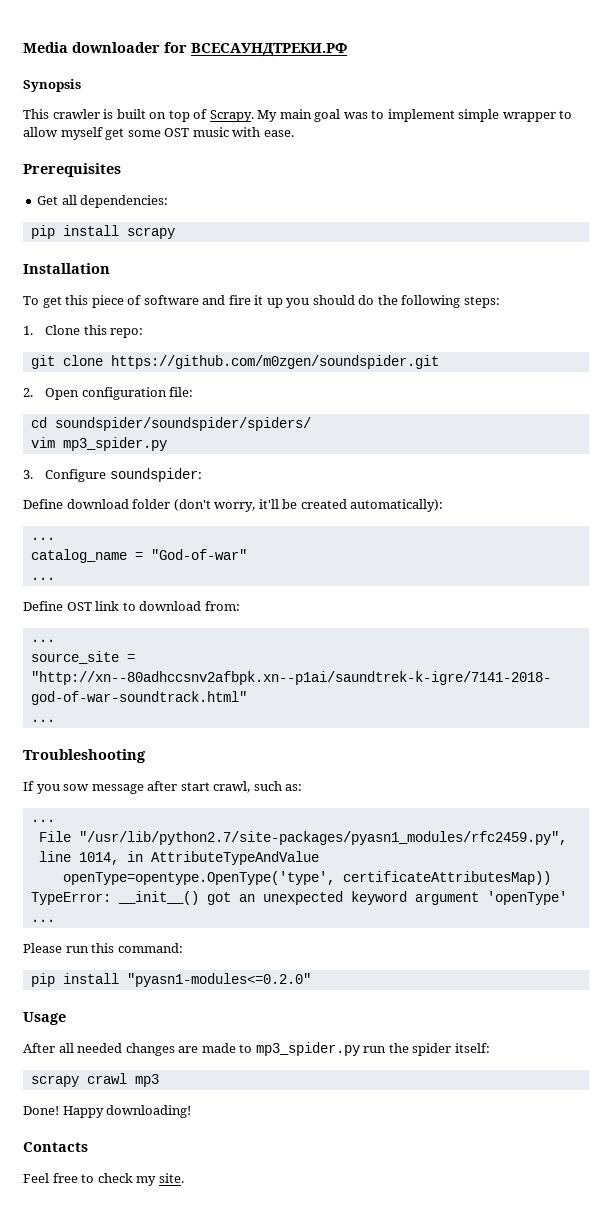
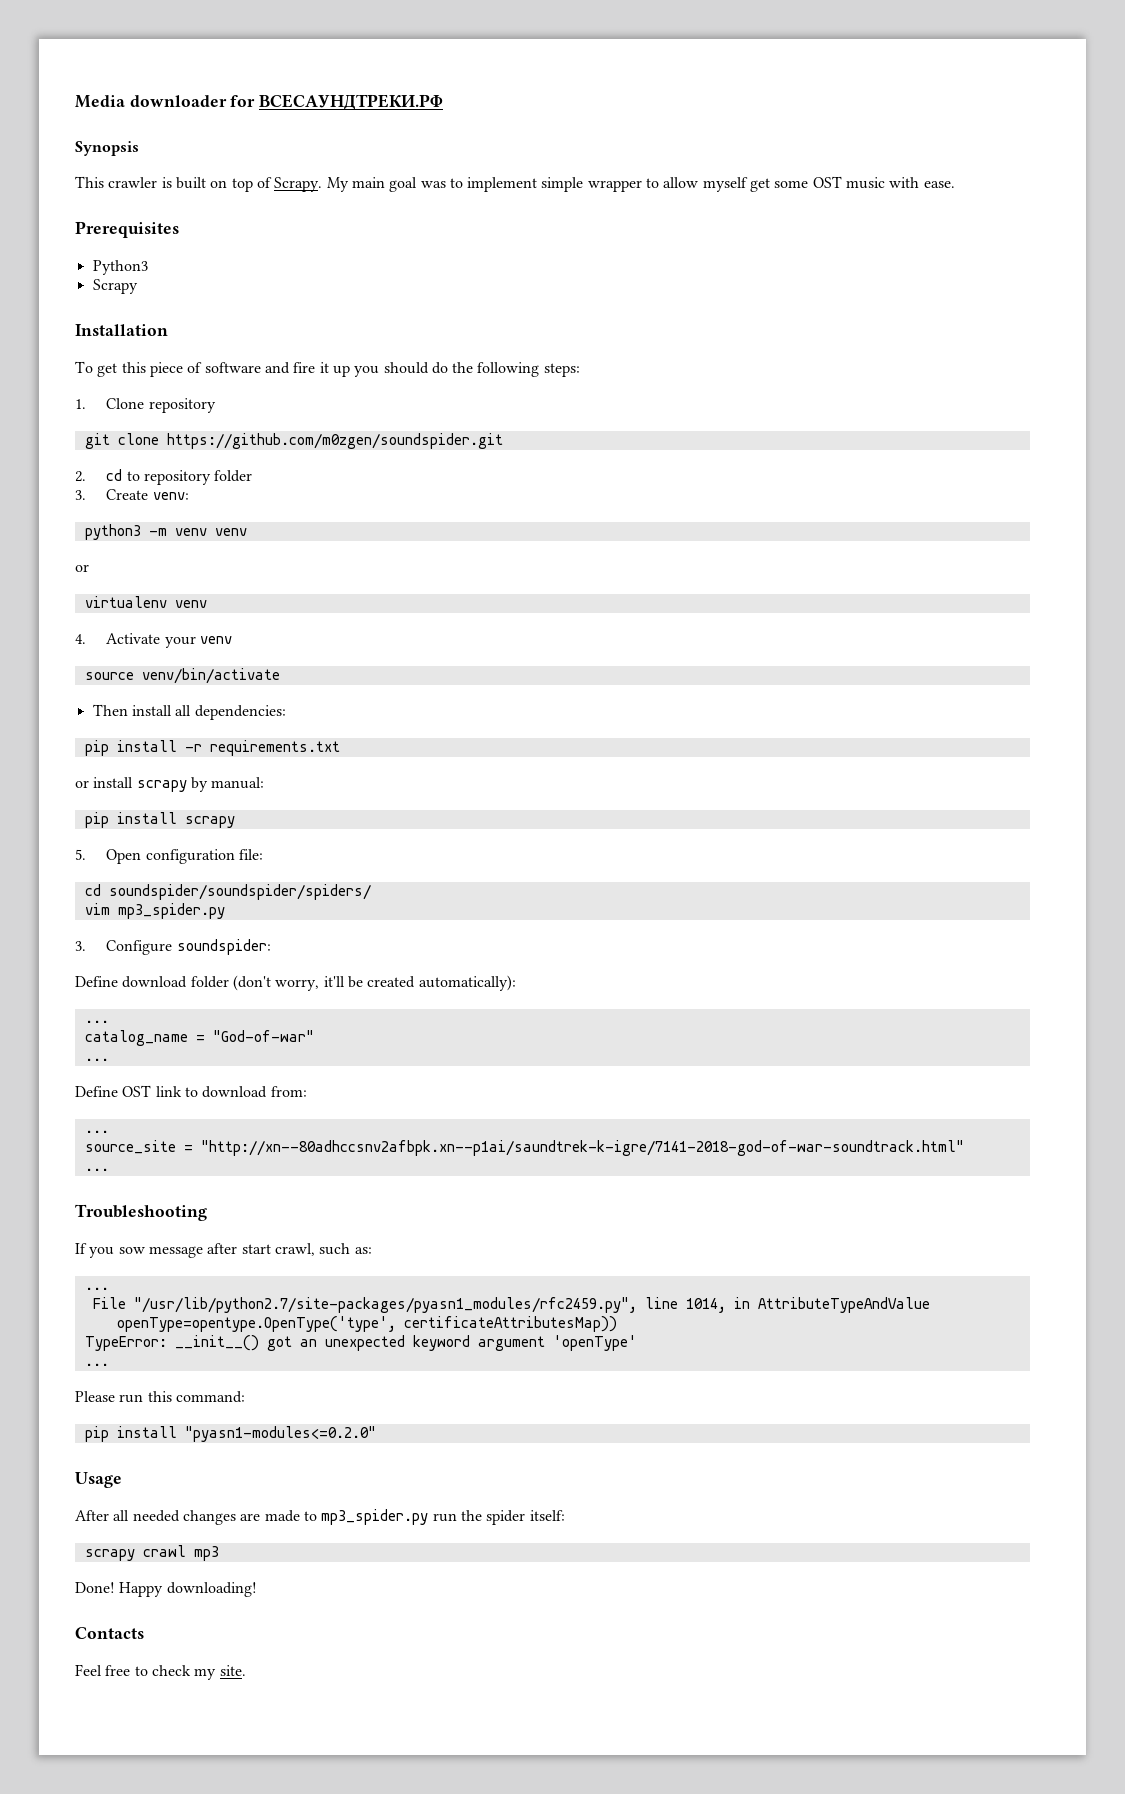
[37,195,169,208] [30,225,175,239] Get all dependencies: // pip install scrapy -> [92,260,148,275] [92,279,138,294] Python3 // Scrapy
[83,325,144,338] this repo: -> [148,398,216,413] repository
(33, 392) none -> [106,469,253,485] [75,489,189,500] [84,524,247,540] [75,564,89,572] [84,596,207,608] [75,633,233,648] [84,668,280,684] [92,704,286,720] [84,740,340,756] [75,777,265,792] [84,812,235,828] [75,849,86,860] cd to repository folder // 3. Create venv: // python3 -m venv venv // or // virtualenv venv // 4. Activate your venv // source venv/bin/activate // Then install all dependencies: // pip install -r requirements.txt // or install scrapy by manual: // pip install scrapy // 5.

